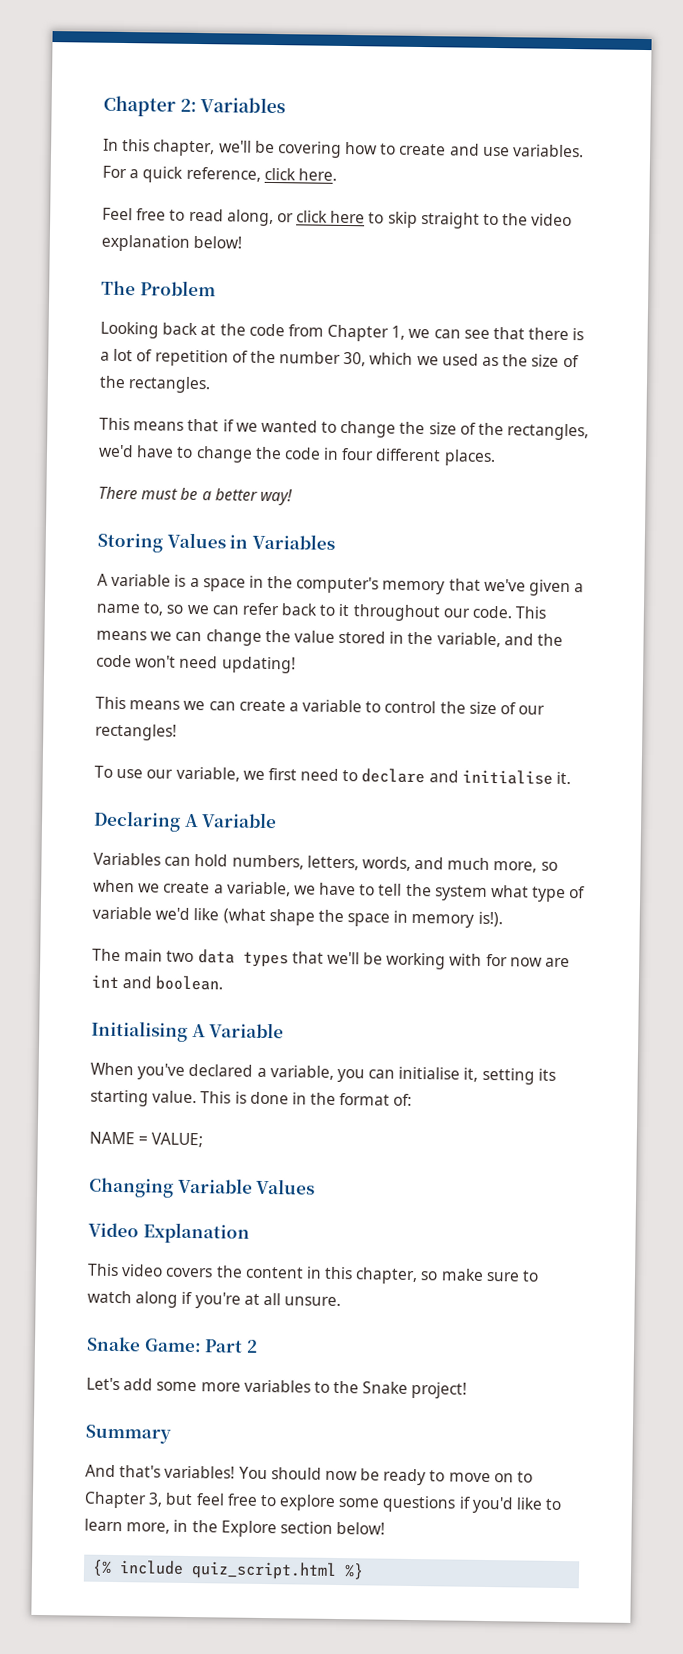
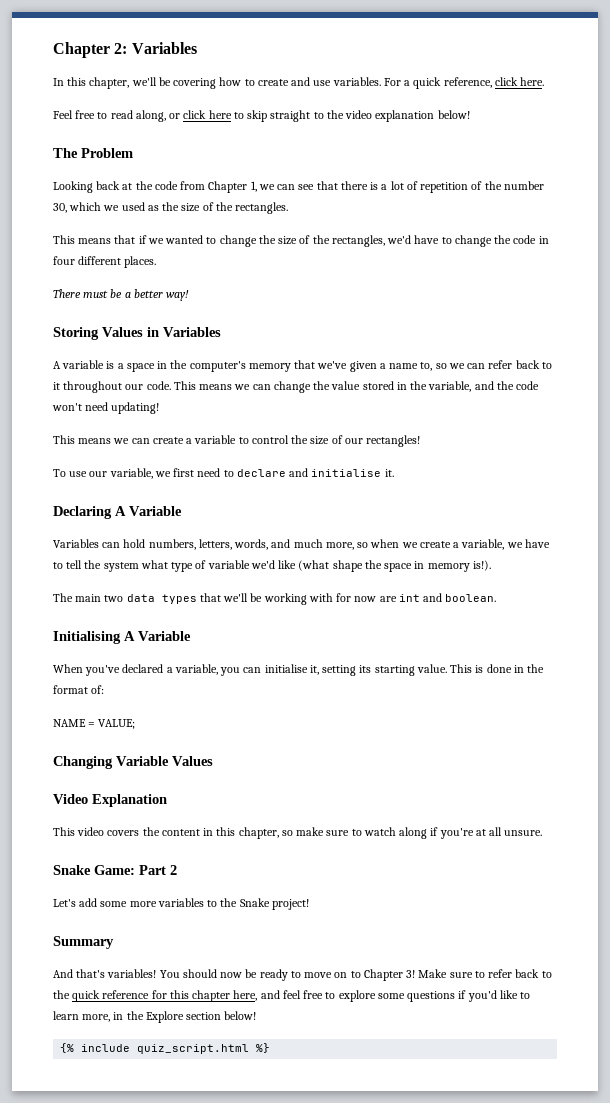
[148,1492,194,1507] 3, but -> [406,969,552,978] [53,990,280,1002] 3! Make sure to refer back to the quick reference for this chapter here, and

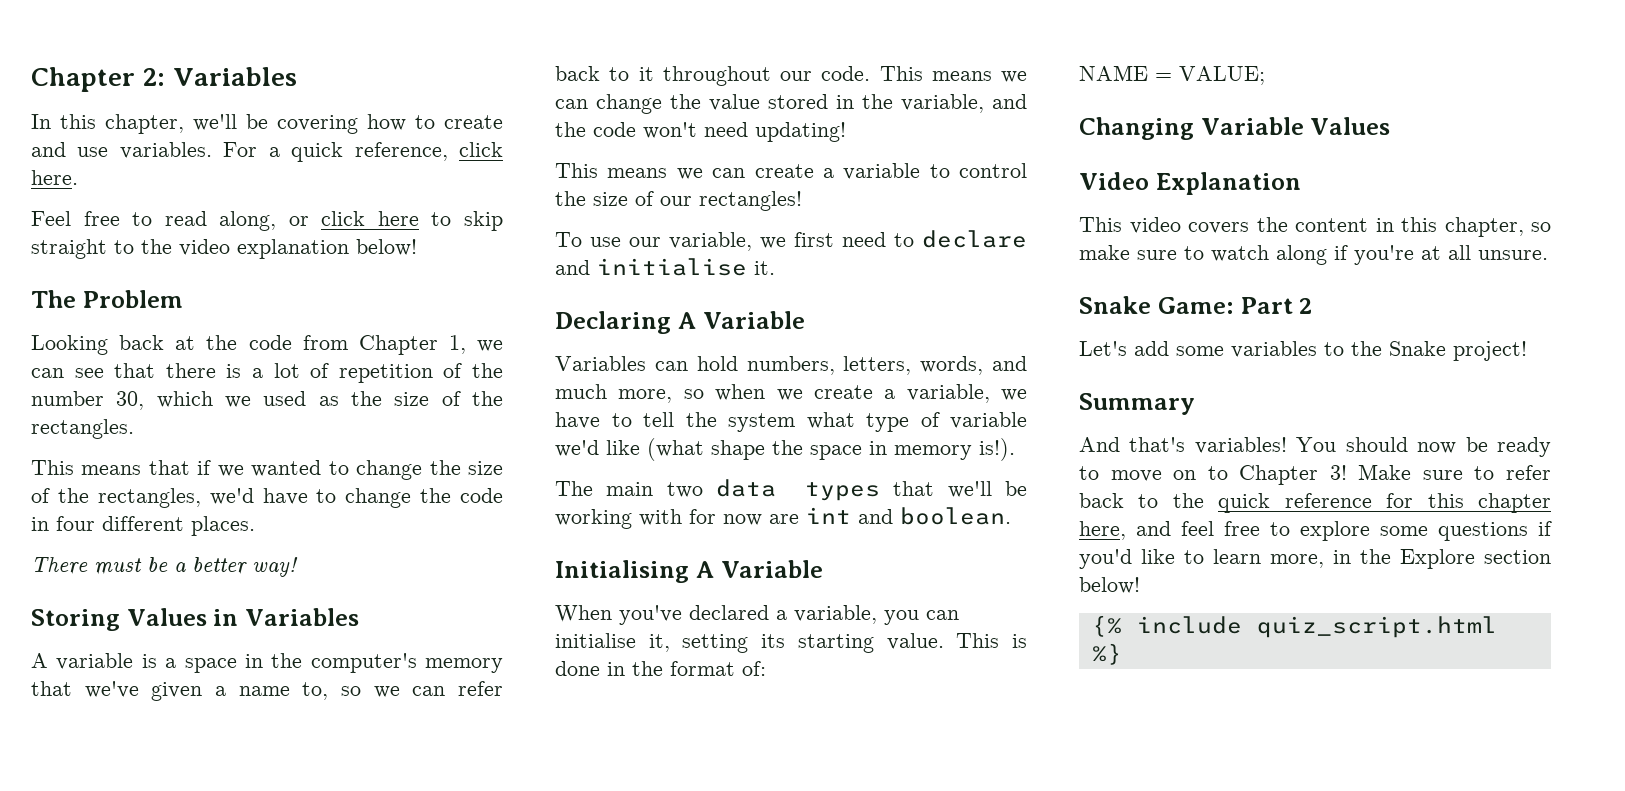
[129,901,157,907] more -> (1224, 351) none

